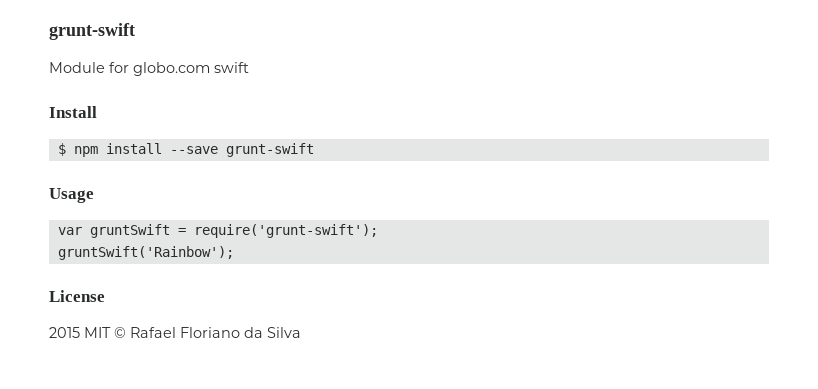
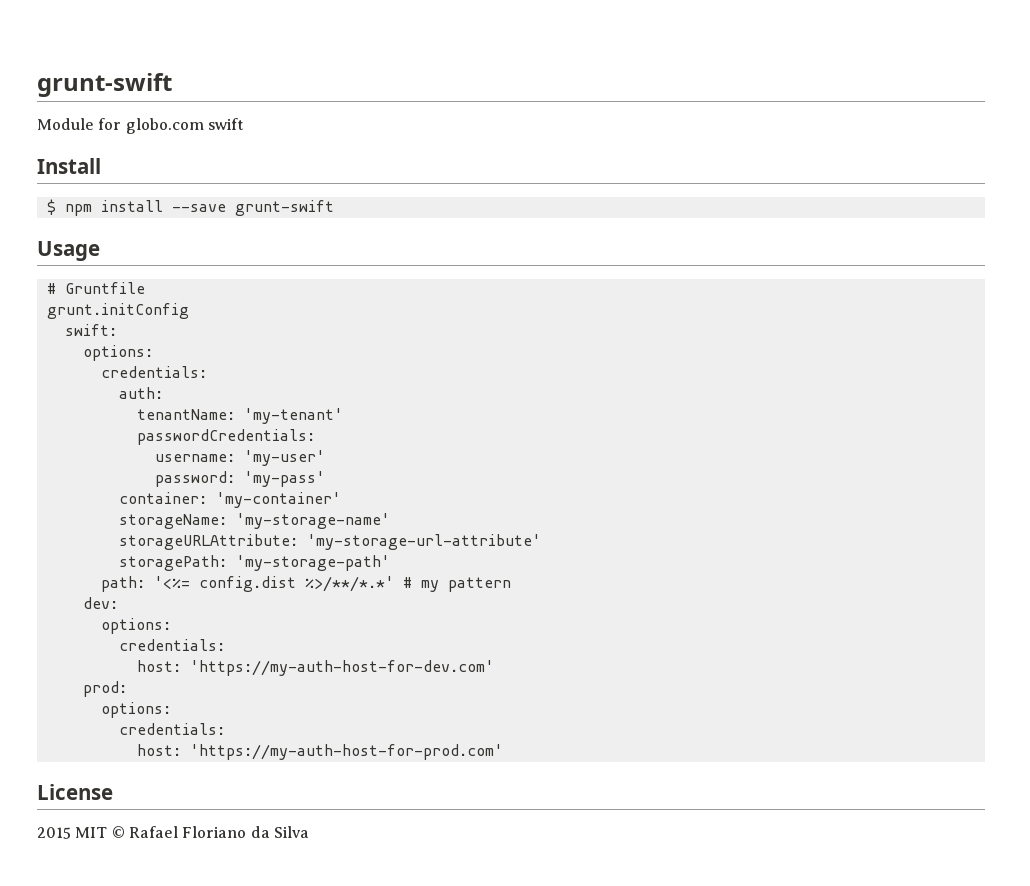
[57,224,378,238] [57,246,234,260] var gruntSwift = require('grunt-swift'); // gruntSwift('Rainbow'); -> [46,282,145,294] [46,303,189,319] [64,324,117,336] [82,345,153,361] [100,366,207,378] [118,387,163,399] [136,408,343,424] [136,429,315,445] [154,450,325,466] [154,471,325,487] [118,492,341,508] [118,513,390,529] [118,534,541,550] [118,555,390,571] [100,576,511,592] [82,597,118,609] [100,618,171,634] [118,639,225,651] [136,660,494,676] [82,681,127,697] [100,702,171,718] [118,723,225,735] [136,744,503,760] # Gruntfile // grunt.initConfig // swift: // options: // credentials: // auth: // tenantName: 'my-tenant' // passwordCredentials: // username: 'my-user' // password: 'my-pass' // container: 'my-container' // storageName: 'my-storage-name' // storageURLAttribute: 'my-storage-url-attribute' // storagePath: 'my-storage-path' // path: '<%= config.dist %>/**/*.*' # my pattern // dev: // options: // credentials: // host: 'https://my-auth-host-for-dev.com' // prod: // options: // credentials: // host: 'https://my-auth-host-for-prod.com'

